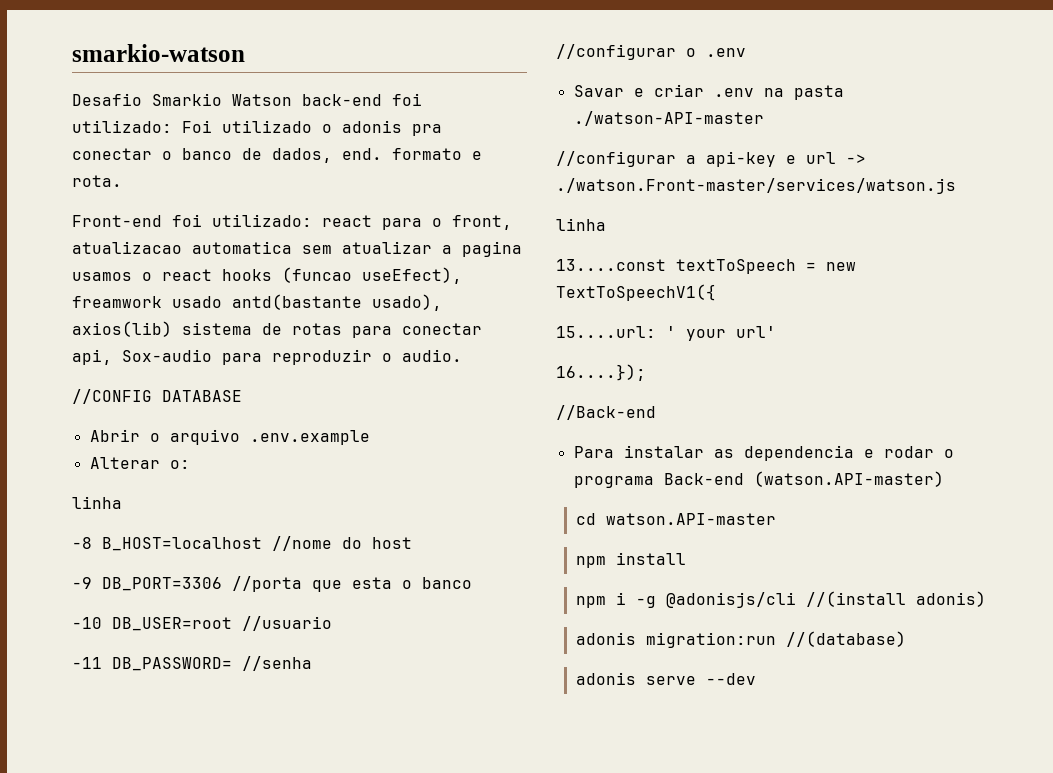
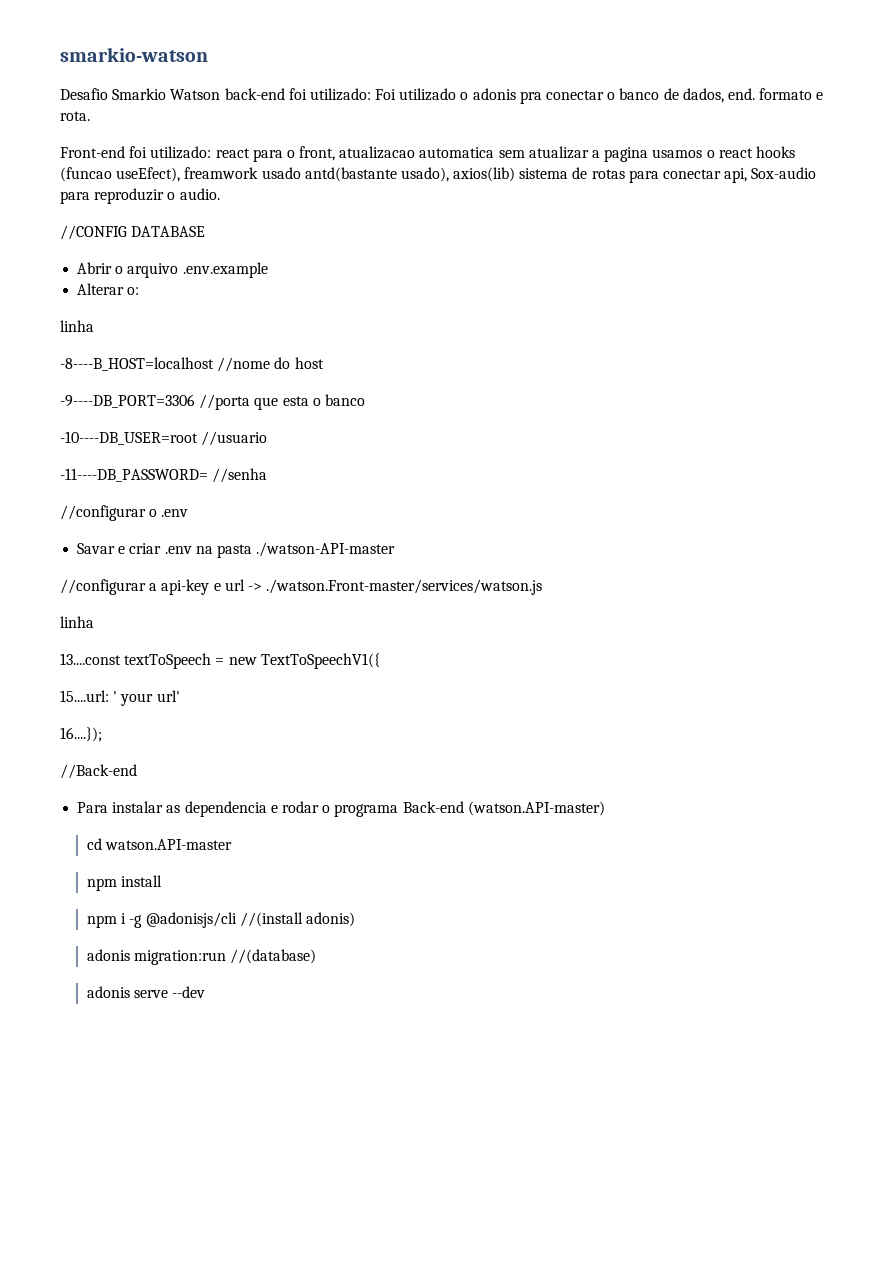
[72,537,262,551] -8 B_HOST=localhost -> [60,357,214,371] -8----B_HOST=localhost
[72,577,222,591] -9 DB_PORT=3306 -> [60,394,195,408] -9----DB_PORT=3306
[72,617,232,631] -10 DB_USER=root -> [60,431,198,445] -10----DB_USER=root
[72,657,232,671] -11 DB_PASSWORD= -> [60,468,208,482] -11----DB_PASSWORD=

